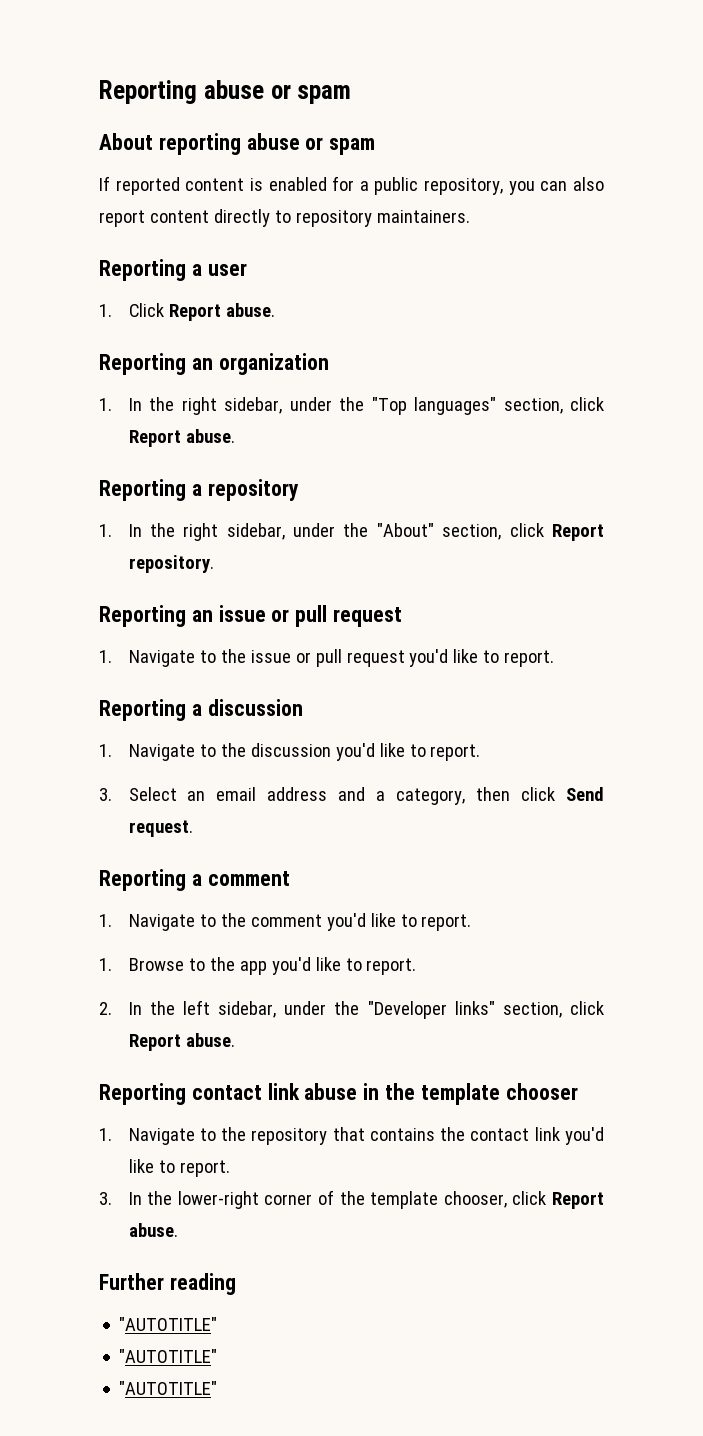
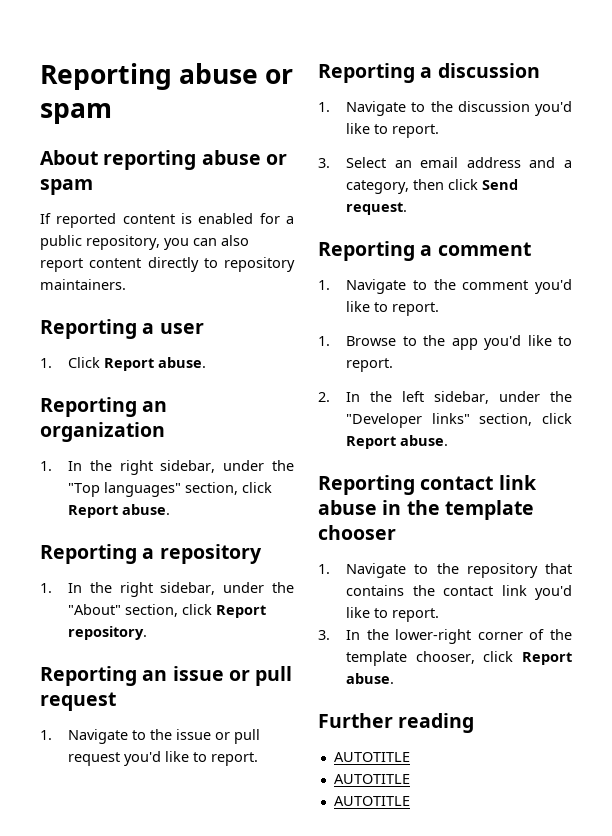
[119,1317,218,1331] [119,1349,218,1363] [119,1381,218,1395] "AUTOTITLE" // "AUTOTITLE" // "AUTOTITLE" -> [333,752,410,762] [333,774,410,784] [333,796,410,806] AUTOTITLE // AUTOTITLE // AUTOTITLE

